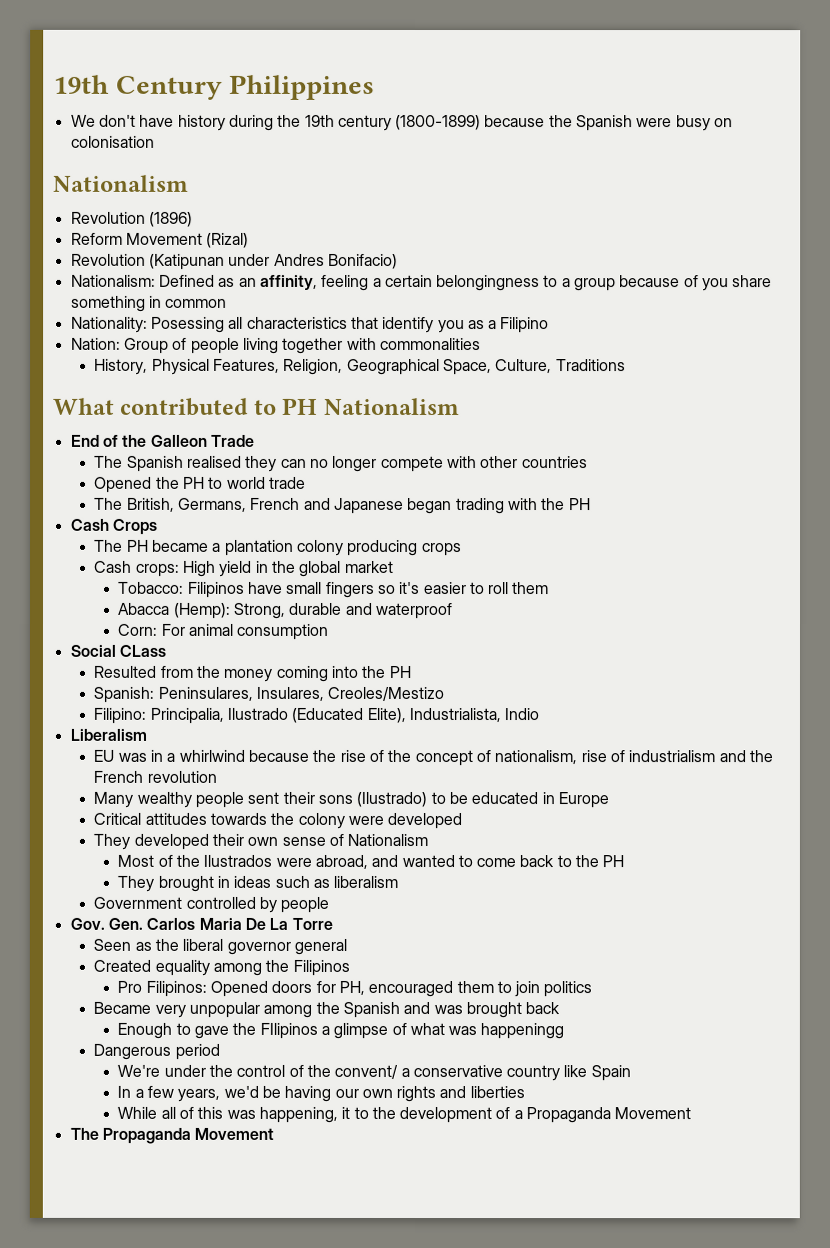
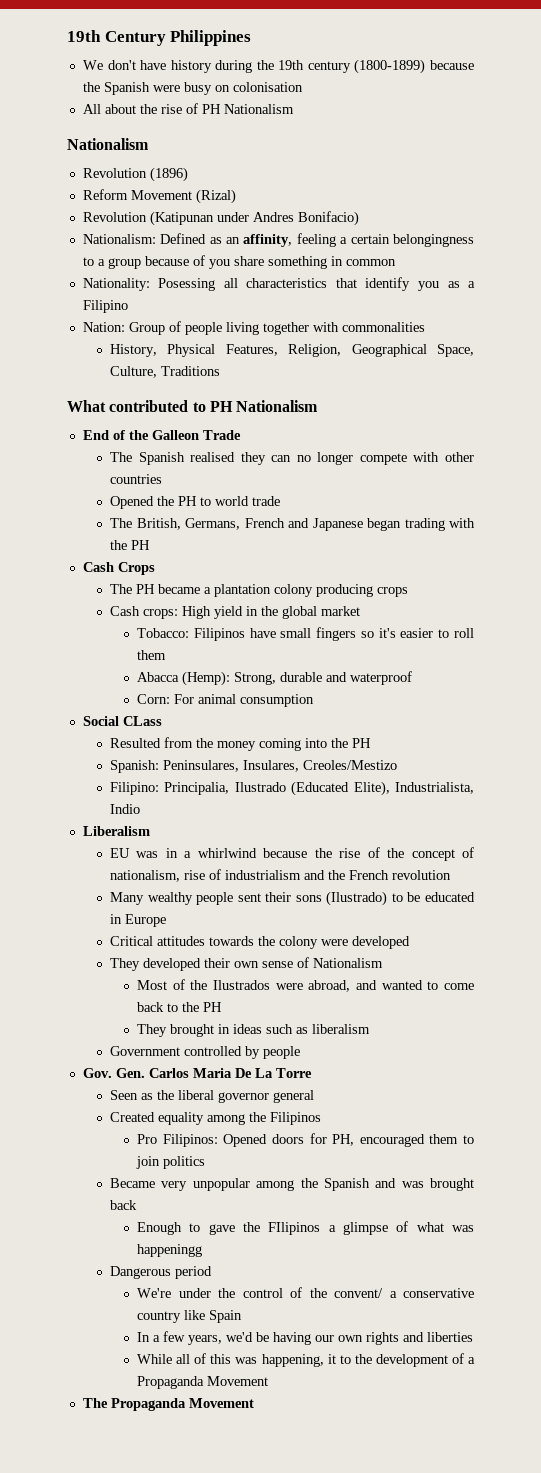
(155, 141) none -> [82,103,294,114] // All about the rise of PH Nationalism

